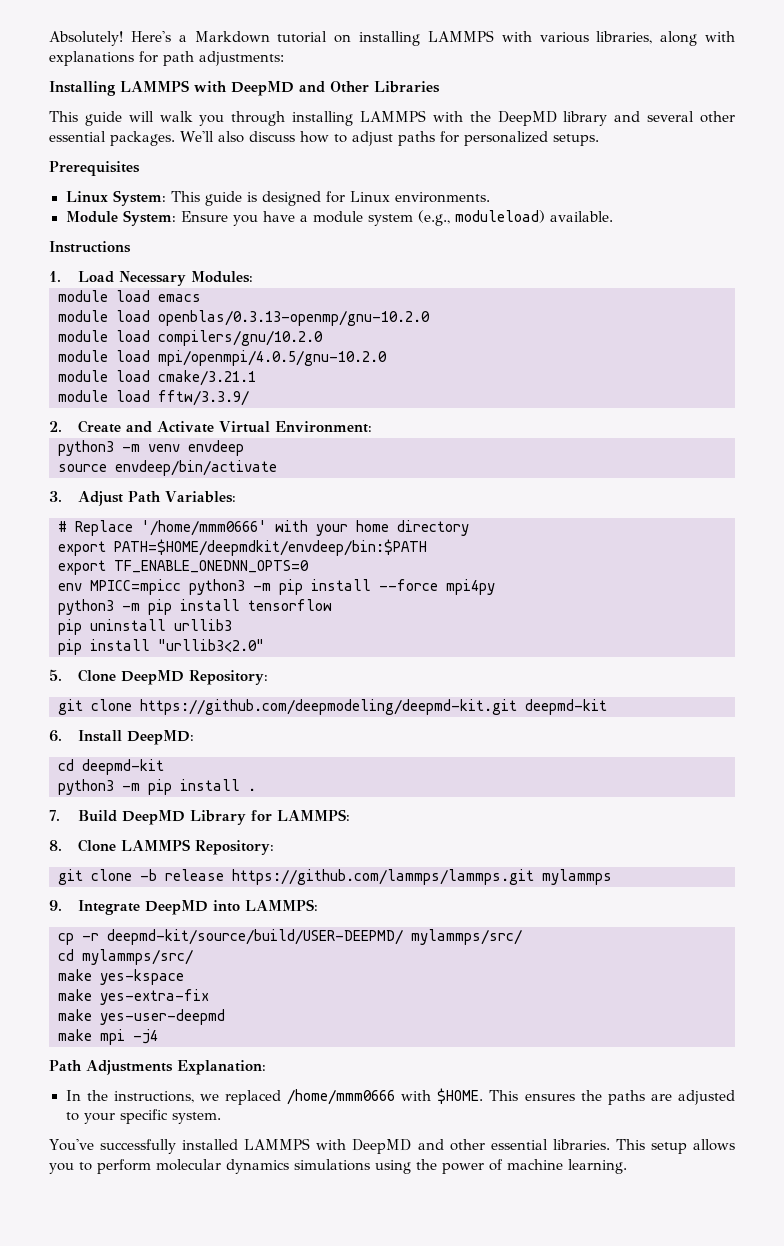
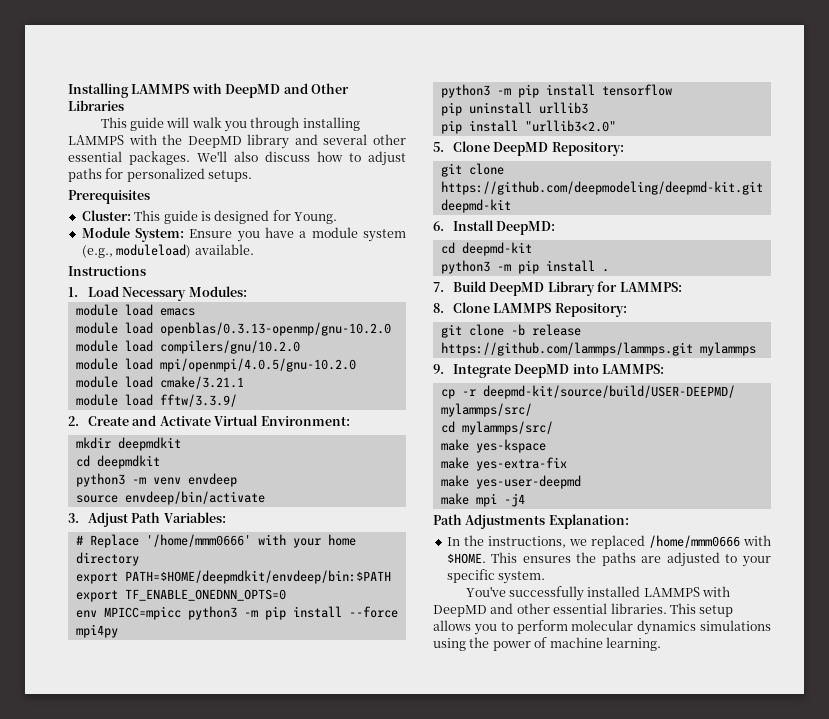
[49,30,736,46] [49,51,284,66] Absolutely! Here's a Markdown tutorial on installing LAMMPS with various libraries, along with explanations for path adjustments: // -> (68, 90) none
[65,190,166,206] Linux System: -> [81,210,131,221] Cluster:
[349,191,490,203] Linux environments. -> [294,212,337,224] Young.
(372, 427) none -> [75,437,181,451] [75,455,160,469] // mkdir deepmdkit // cd deepmdkit

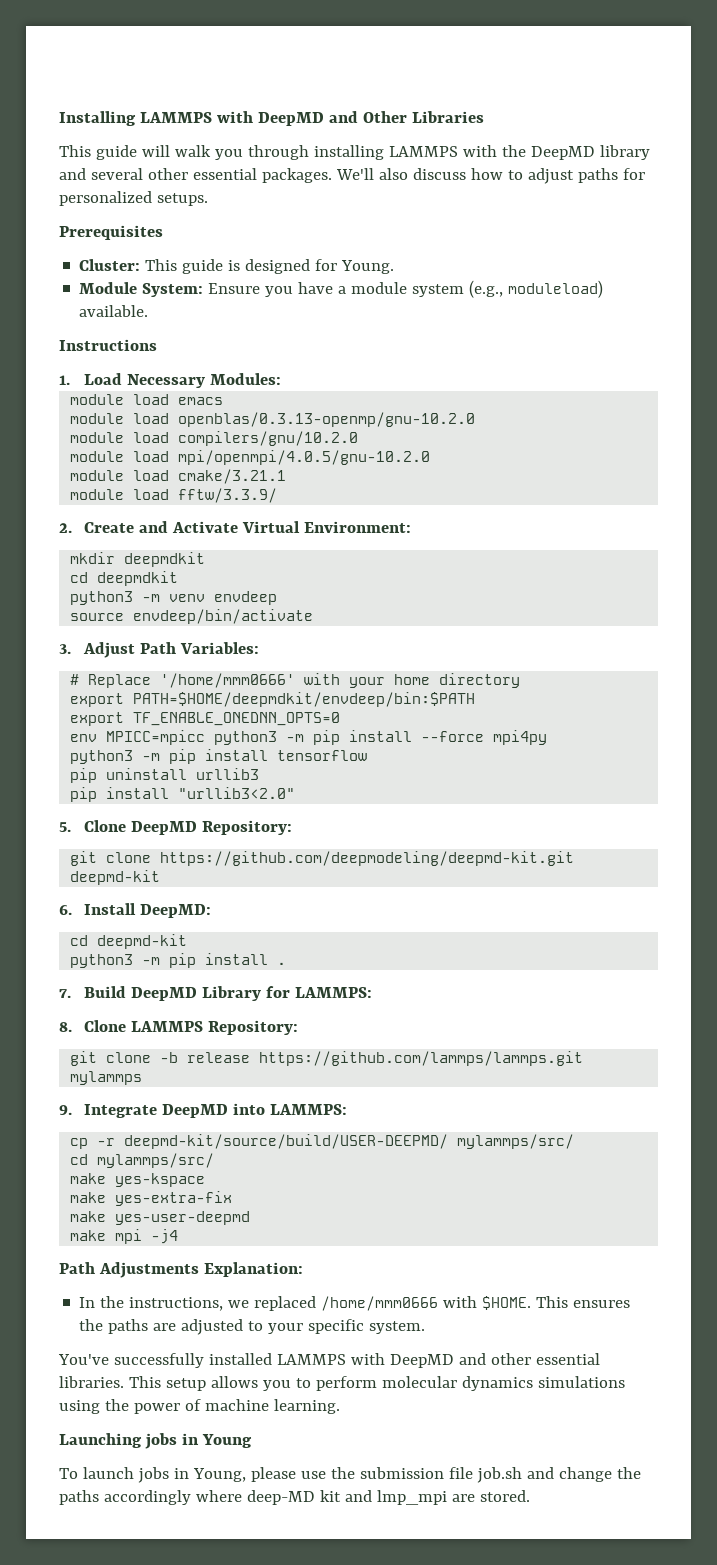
(661, 644) none -> [59,1433,252,1449] [59,1467,641,1483] [59,1490,530,1505] // Launching jobs in Young // To launch jobs in Young, please use the submission file job.sh and change the paths accordingly where deep-MD kit and lmp_mpi are stored.

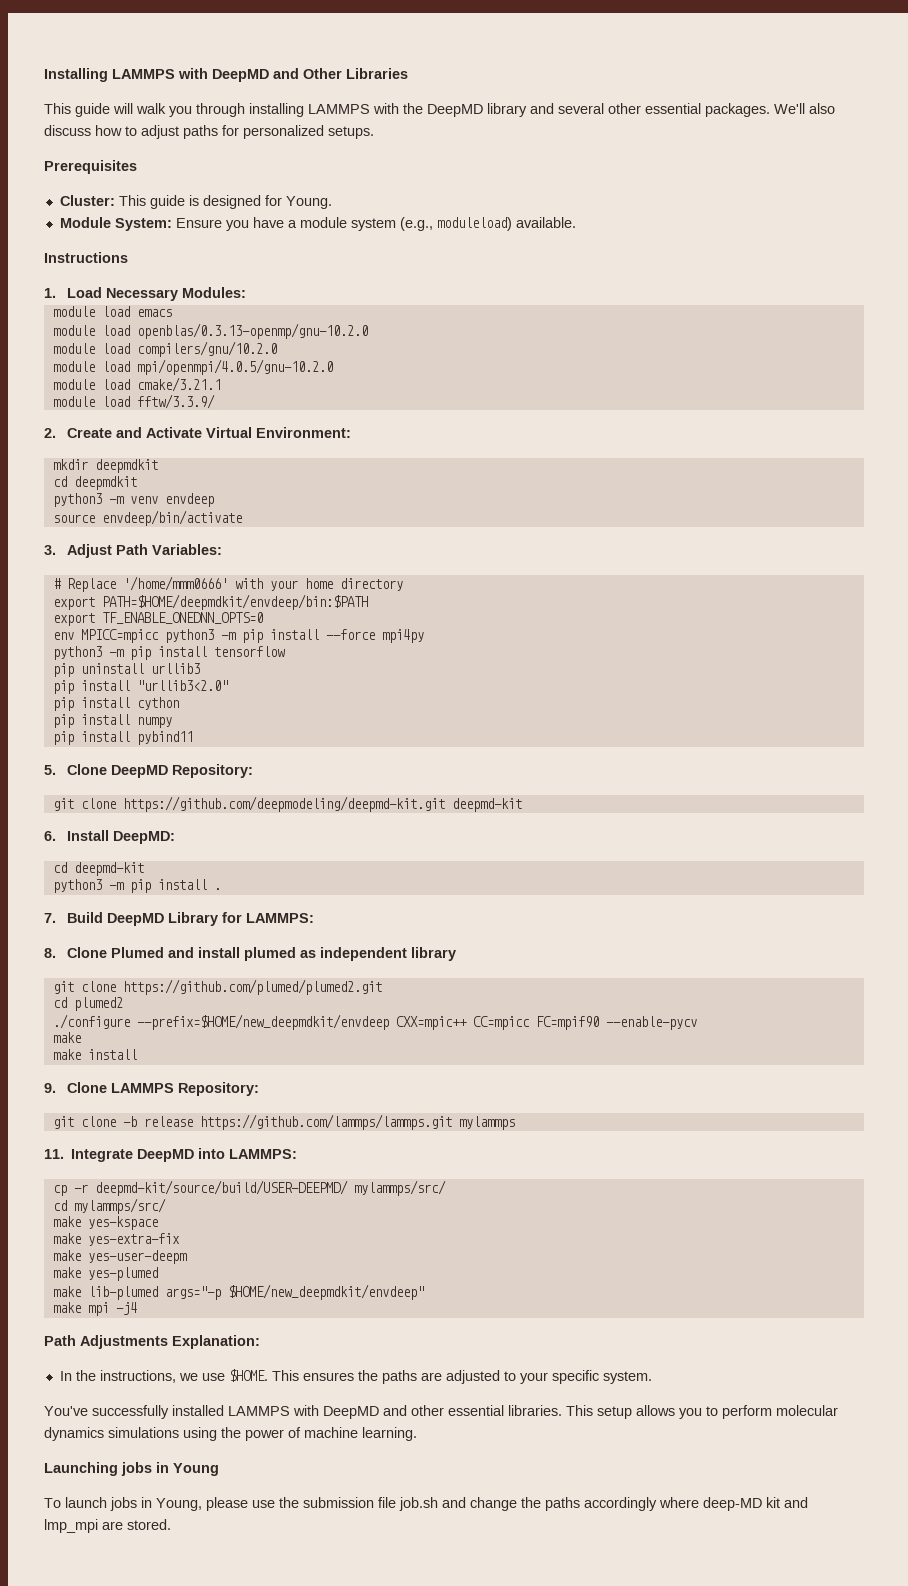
(296, 793) none -> [52,697,179,711] [52,714,172,728] [52,731,193,745] // pip install cython // pip install numpy // pip install pybind11
(126, 1026) none -> [111,947,457,961] [52,979,382,995] [52,997,123,1011] [52,1014,697,1030] [52,1032,81,1043] [52,1049,137,1060] [44,1082,108,1093] Plumed and install plumed as independent library // git clone https://github.com/plumed/plumed2.git // cd plumed2 // ./configure --prefix=$HOME/new_deepmdkit/envdeep CXX=mpic++ CC=mpicc FC=mpif90 --enable-pycv // make // make install // 9. Clone
[59,1105,72,1115] 9. -> [44,1149,64,1159] 11.
[115,1211,251,1225] yes-user-deepmd -> [87,1250,187,1264] [52,1267,158,1281] [52,1284,424,1300] yes-user-deepm // make yes-plumed // make lib-plumed args="-p $HOME/new_deepmdkit/envdeep"
[254,1296,478,1311] replaced /home/mmm0666 with -> [201,1373,225,1381] use

